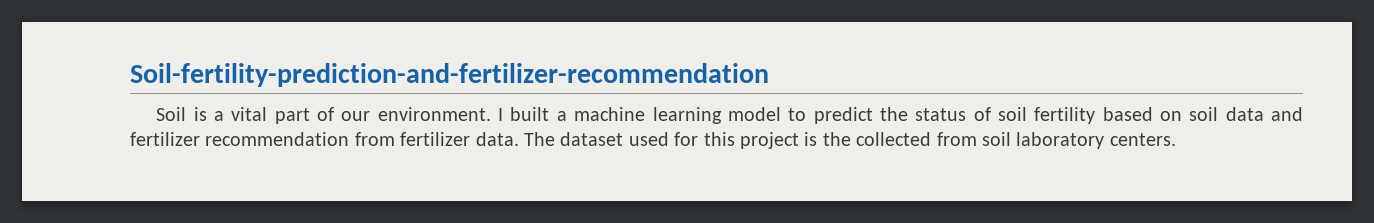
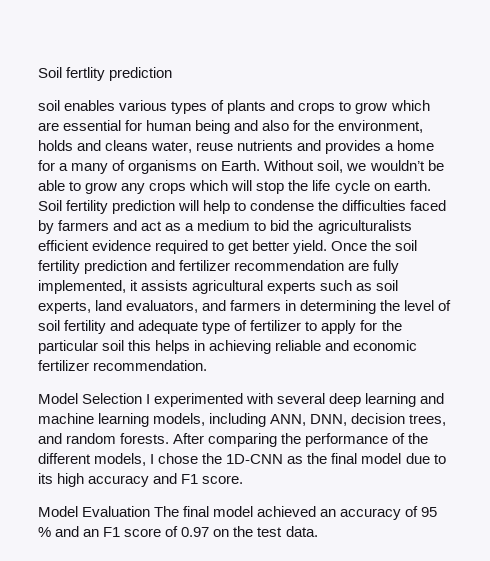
[130,63,769,87] [156,107,1304,124] [130,132,1176,149] Soil-fertility-prediction-and-fertilizer-recommendation // Soil is a vital part of our environment. I built a machine learning model to predict the status of soil fertility based on soil data and fertilizer recommendation from fertilizer data. The dataset used for this project is the collected from soil laboratory centers. -> [38,67,173,81] [38,100,430,114] [38,120,424,134] [38,140,435,154] [38,160,444,174] [38,180,431,194] [38,200,447,214] [38,220,412,234] [38,240,418,254] [38,260,400,274] [38,280,399,294] [38,300,452,314] [38,320,402,334] [38,340,418,354] [38,360,208,371] [38,393,445,407] [38,413,447,427] [38,433,429,447] [38,453,446,466] [38,473,244,487] [38,506,438,520] [38,526,318,537] Soil fertlity prediction // soil enables various types of plants and crops to grow which are essential for human being and also for the environment, holds and cleans water, reuse nutrients and provides a home for a many of organisms on Earth. Without soil, we wouldn’t be able to grow any crops which will stop the life cycle on earth. Soil fertility prediction will help to condense the difficulties faced by farmers and act as a medium to bid the agriculturalists efficient evidence required to get better yield. Once the soil fertility prediction and fertilizer recommendation are fully implemented, it assists agricultural experts such as soil experts, land evaluators, and farmers in determining the level of soil fertility and adequate type of fertilizer to apply for the particular soil this helps in achieving reliable and economic fertilizer recommendation. // Model Selection I experimented with several deep learning and machine learning models, including ANN, DNN, decision trees, and random forests. After comparing the performance of the different models, I chose the 1D-CNN as the final model due to its high accuracy and F1 score. // Model Evaluation The final model achieved an accuracy of 95 % and an F1 score of 0.97 on the test data.

